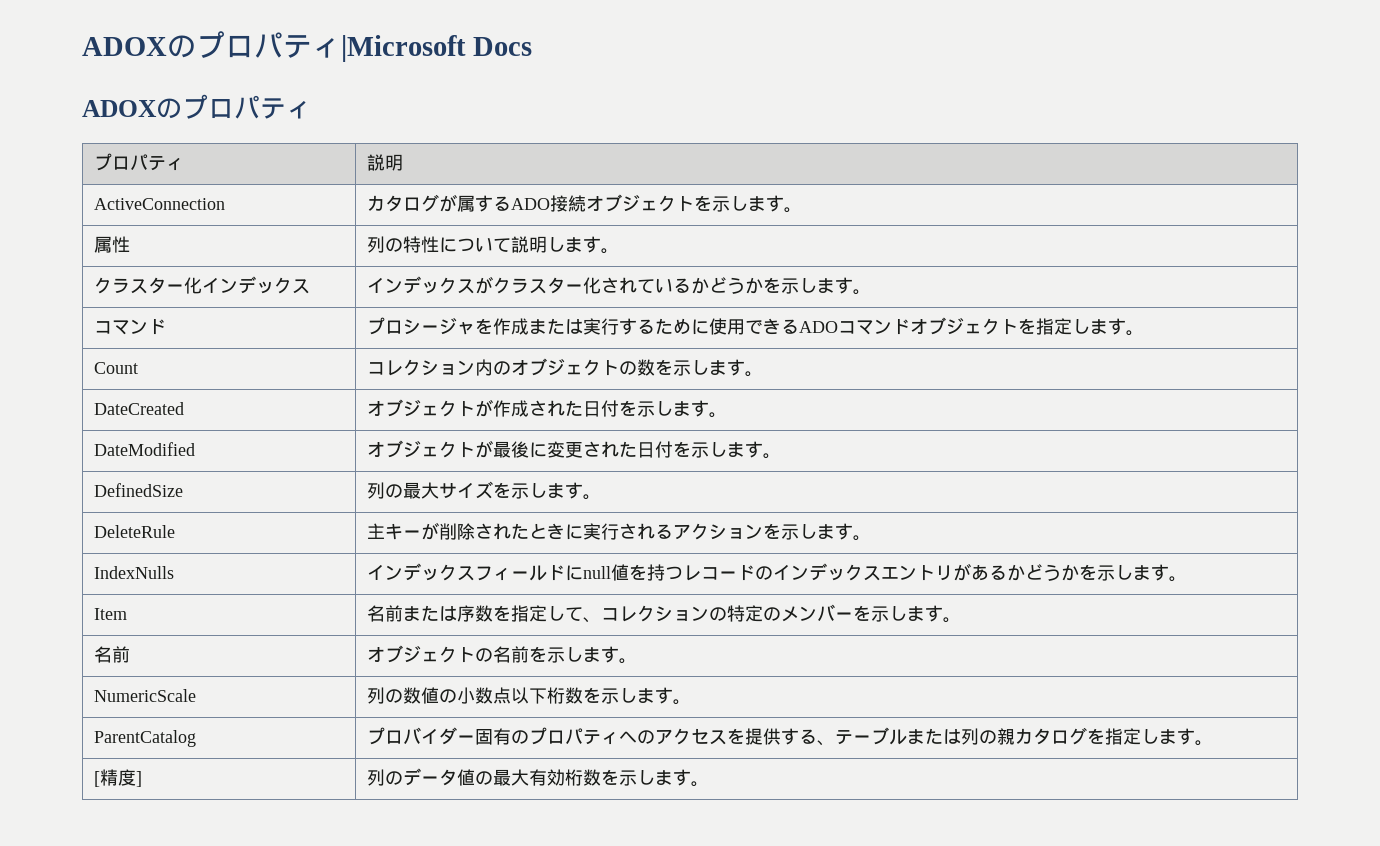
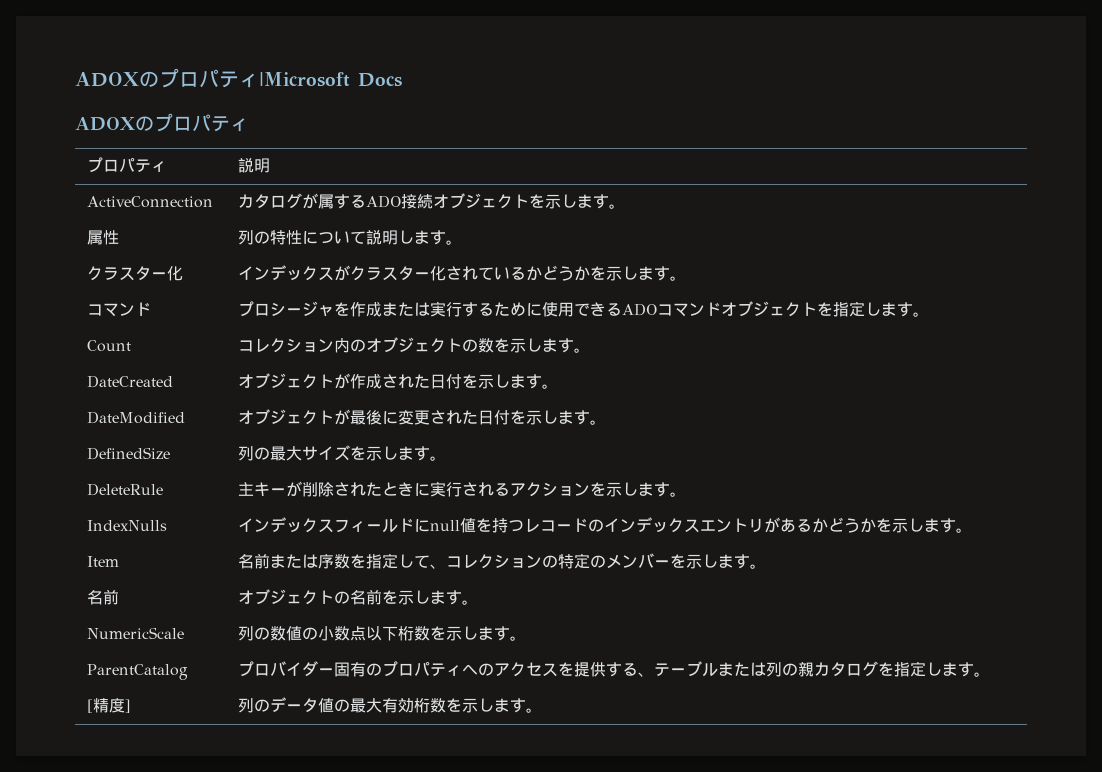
[202,276,311,294] インデックス -> (184, 273) none

